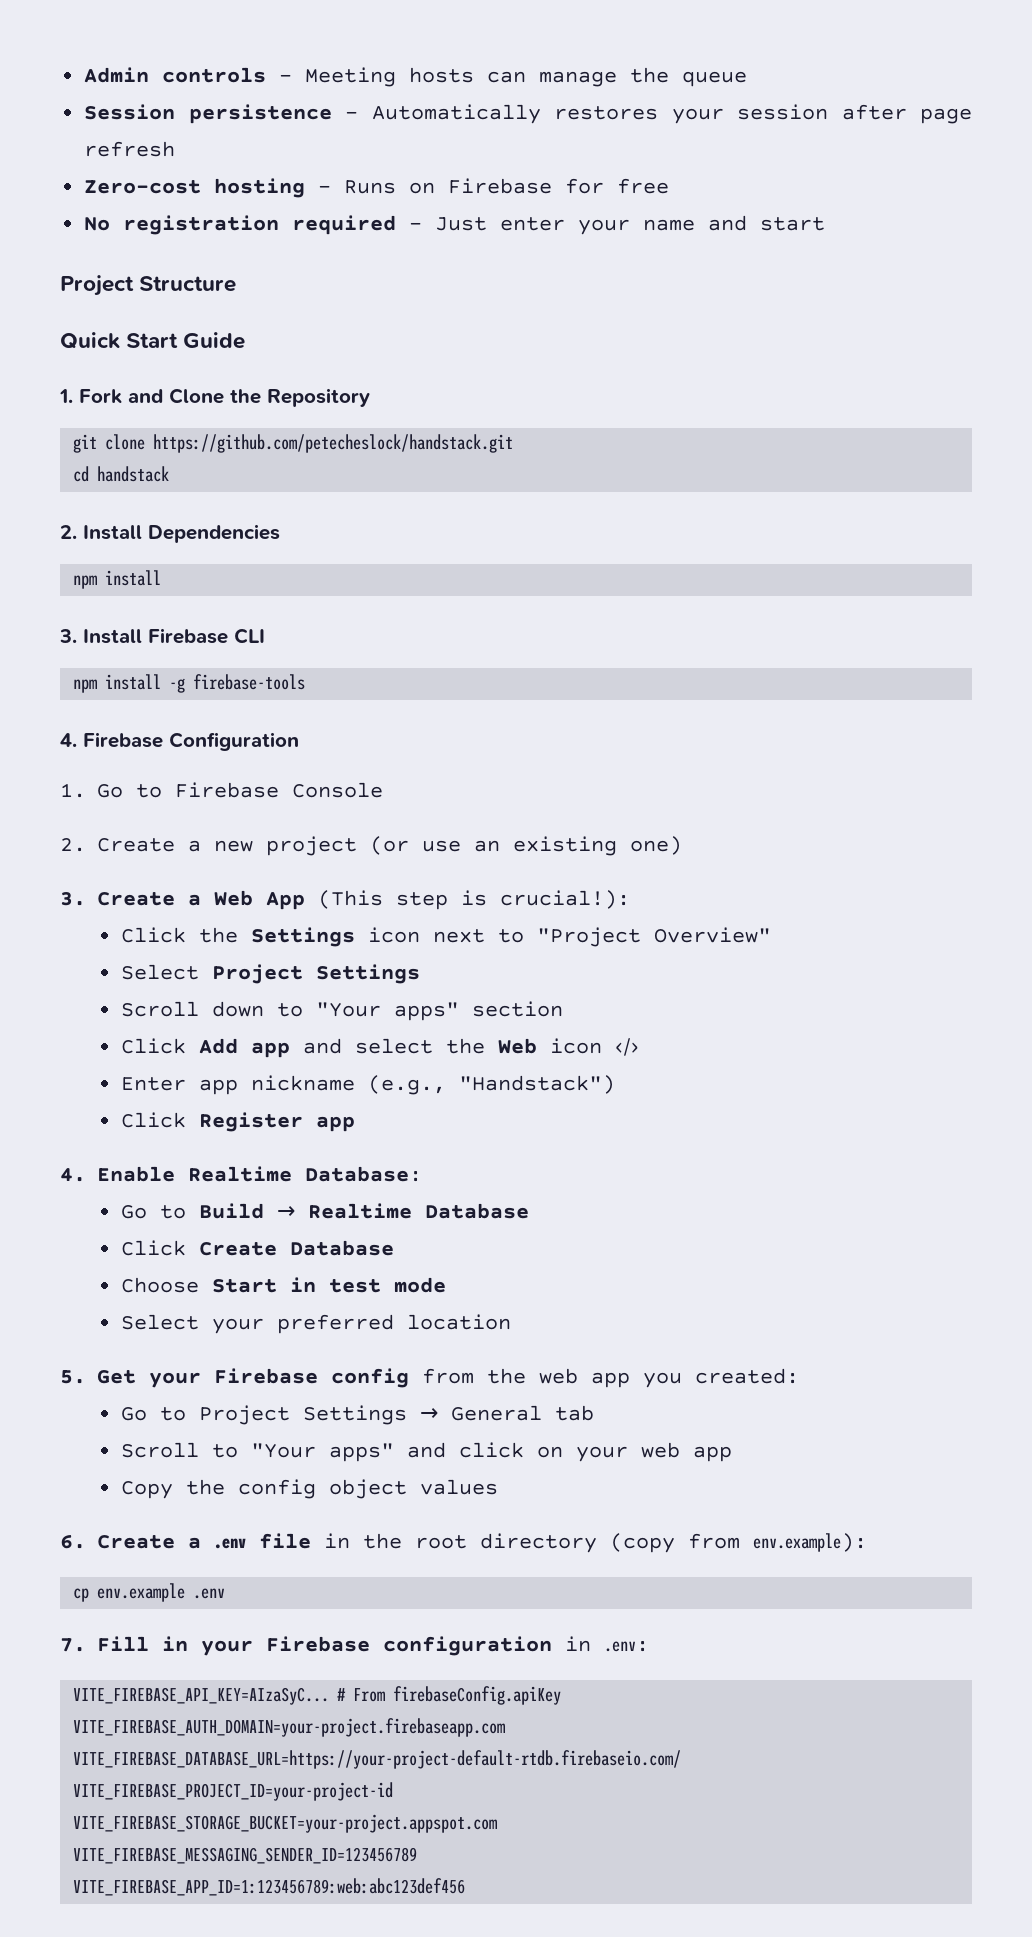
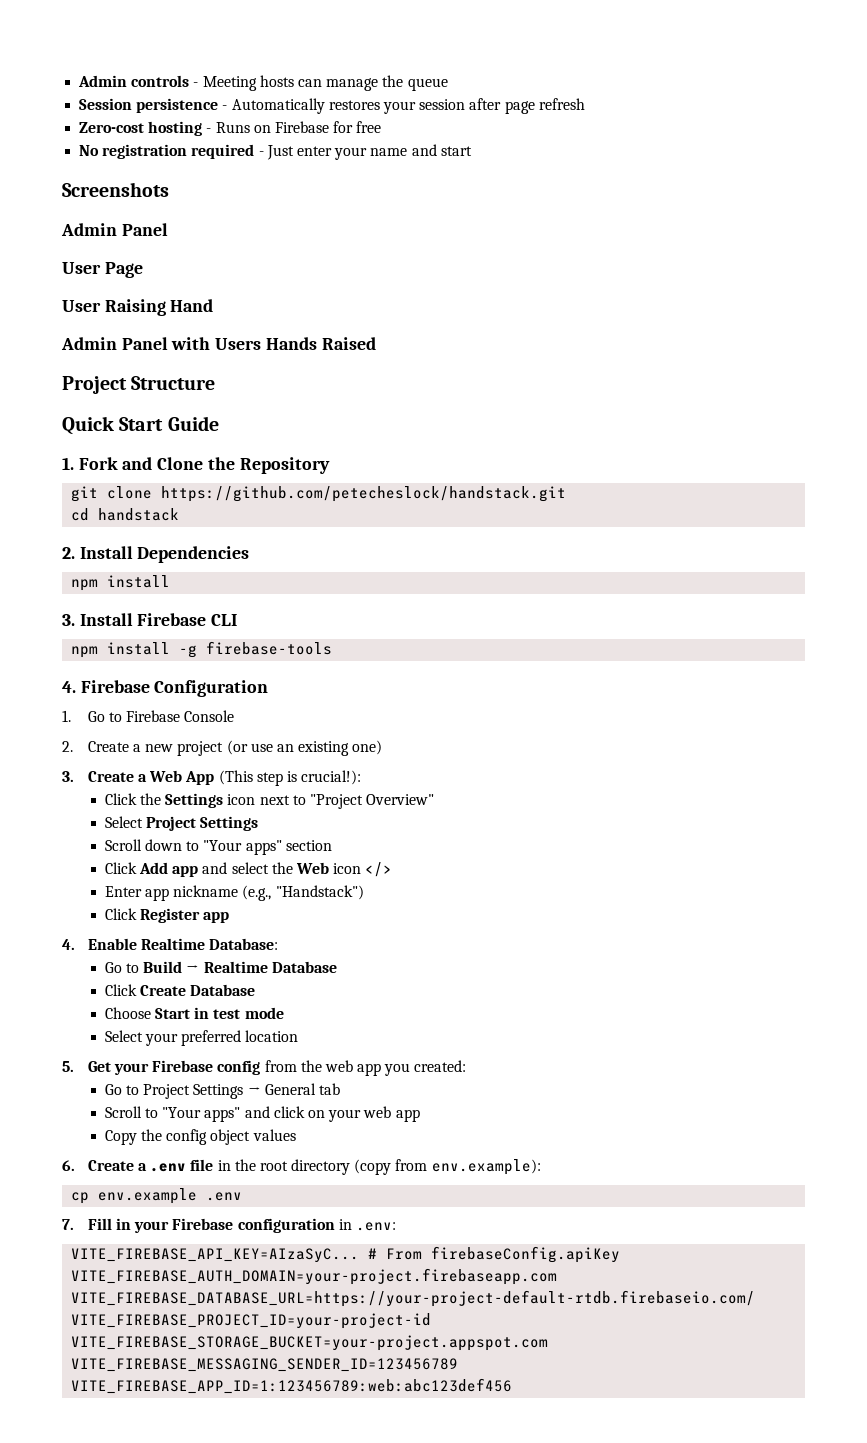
(826, 224) none -> [62,182,169,197] [61,223,168,236] [62,262,143,278] [62,299,214,316] [61,337,376,350] // Screenshots // Admin Panel // User Page // User Raising Hand // Admin Panel with Users Hands Raised

